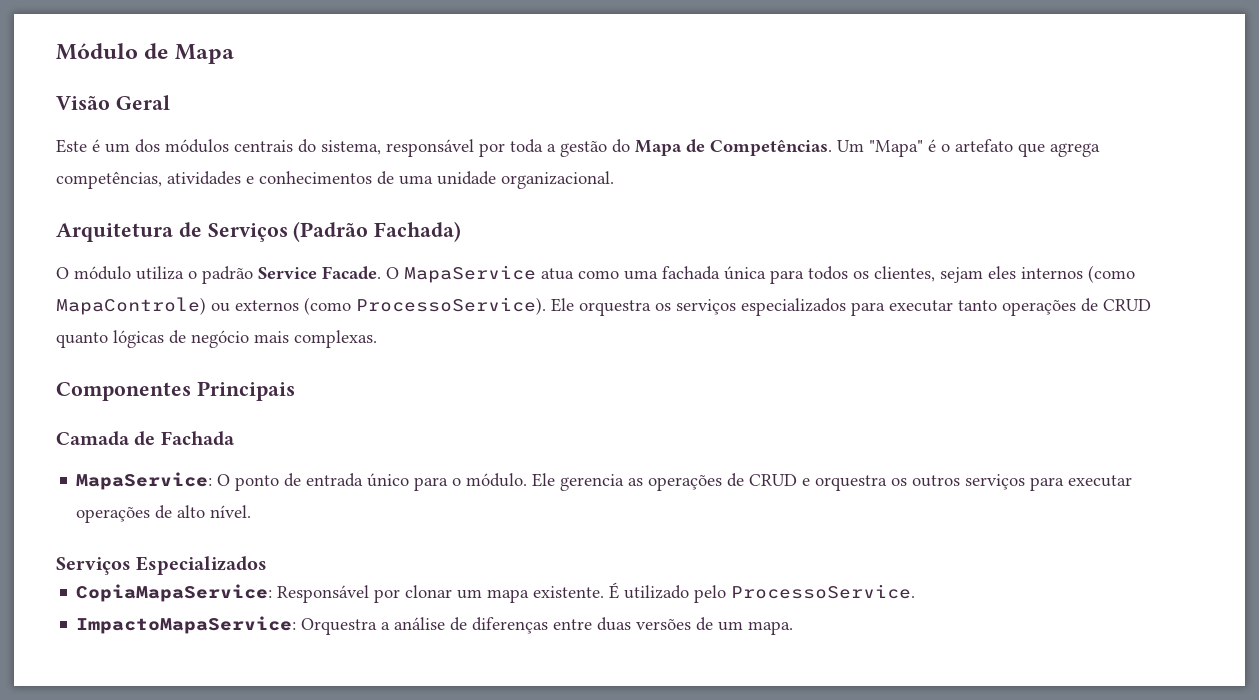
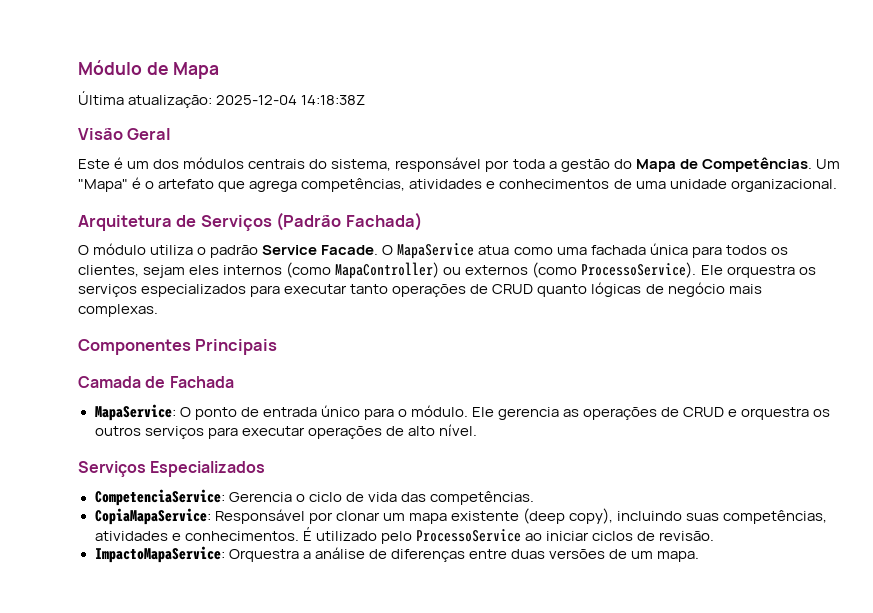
(234, 54) none -> [78,91,366,108] // Última atualização: 2025-12-04 14:18:38Z
[56,297,206,315] MapaControle) -> [335,262,440,279] MapaController)
(268, 565) none -> [94,489,534,506] // CompetenciaService: Gerencia o ciclo de vida das competências.
[533,582,916,603] existente. É utilizado pelo ProcessoService. -> [450,508,828,524] [94,527,715,544] existente (deep copy), incluindo suas competências, atividades e conhecimentos. É utilizado pelo ProcessoService ao iniciar ciclos de revisão.

